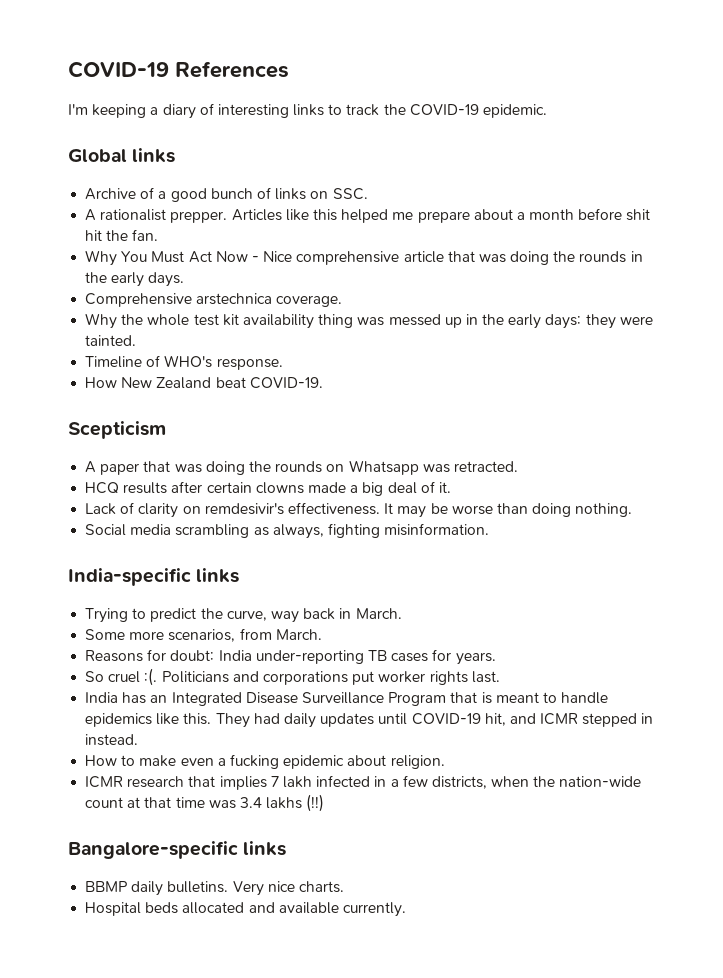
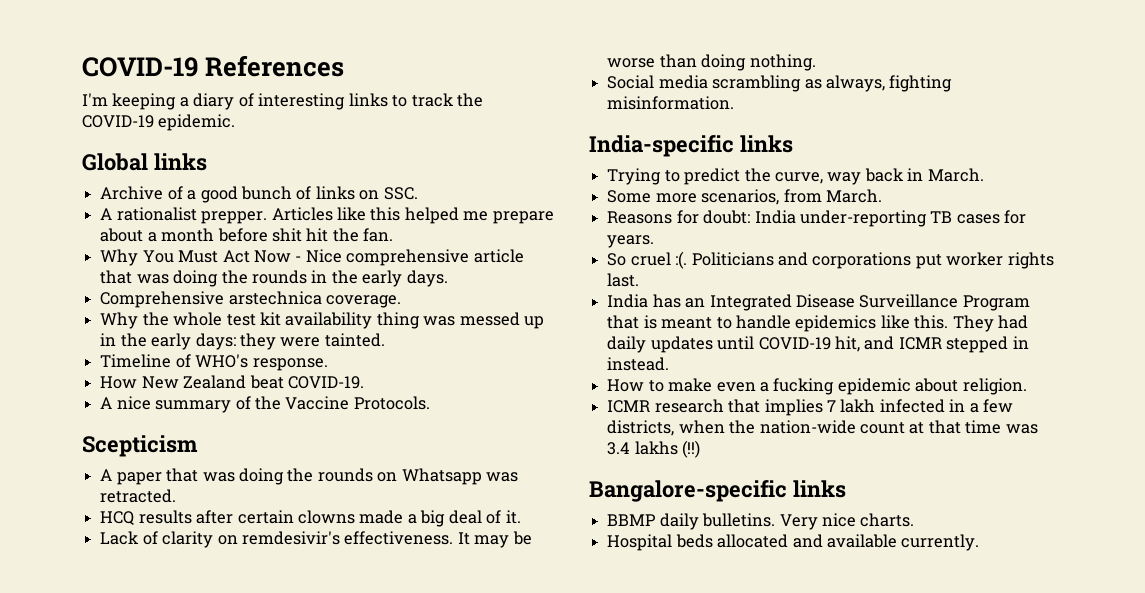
(323, 383) none -> [100,396,430,413] // A nice summary of the Vaccine Protocols.

